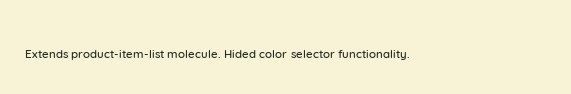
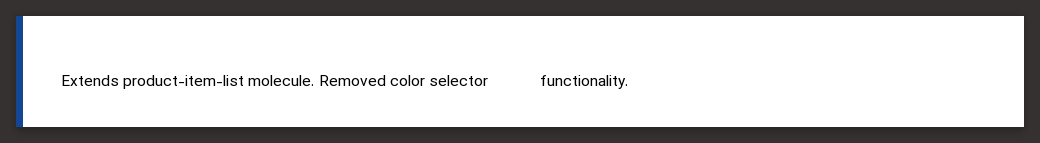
[224,50,257,58] Hided -> [318,75,386,86] Removed

